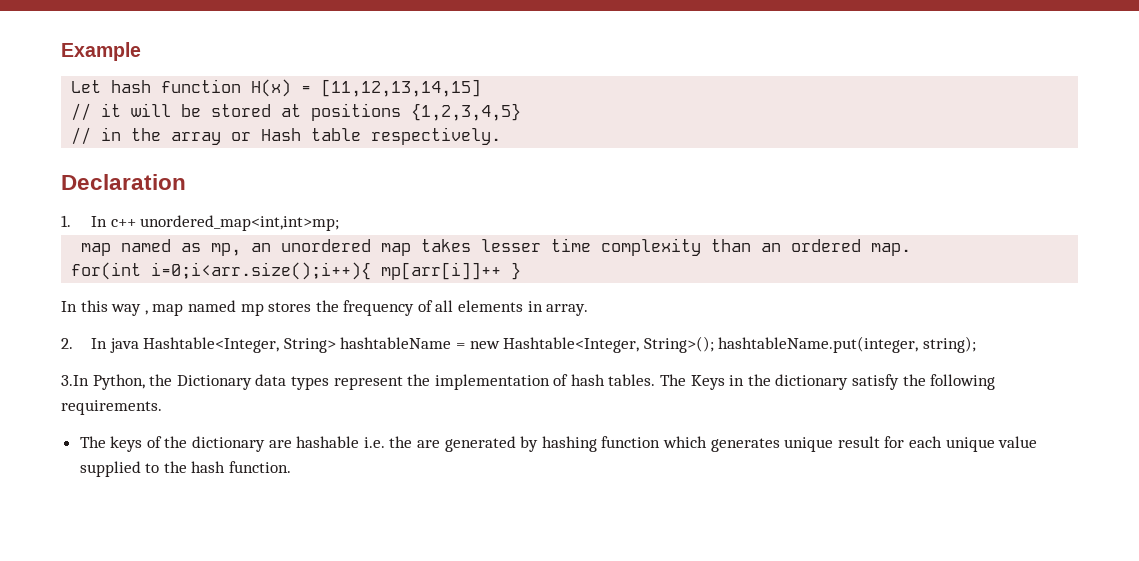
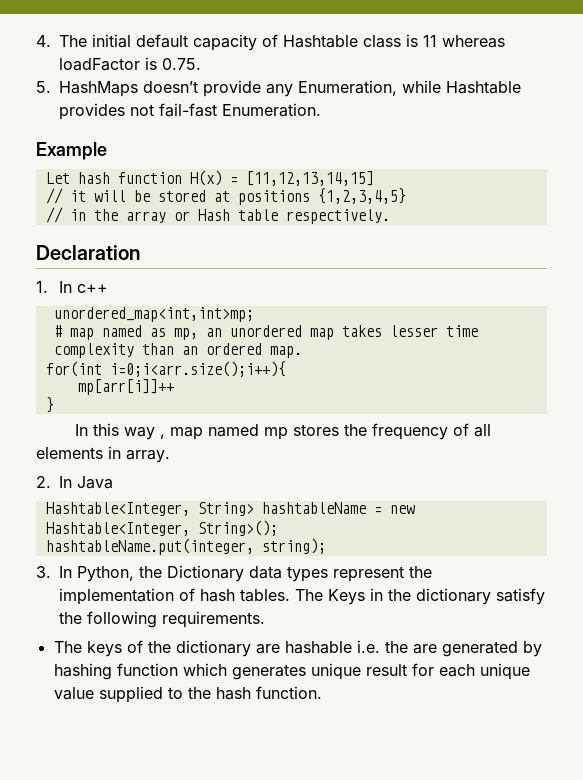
(61, 51) none -> [36,34,505,51] [59,57,201,71] [36,80,521,97] [59,103,321,120] 4. The initial default capacity of Hashtable class is 11 whereas loadFactor is 0.75. // 5. HashMaps doesn’t provide any Enumeration, while Hashtable provides not fail-fast Enumeration. //
(136, 223) none -> (108, 288) //
(340, 223) none -> [53,325,62,337] #
(372, 271) none -> (286, 369) //
(502, 271) none -> (174, 387) //
[109,338,139,353] java -> [77,476,113,489] Java //
(714, 344) none -> (278, 528) //
[61,375,89,386] 3.In -> [36,566,72,578] 3. In

